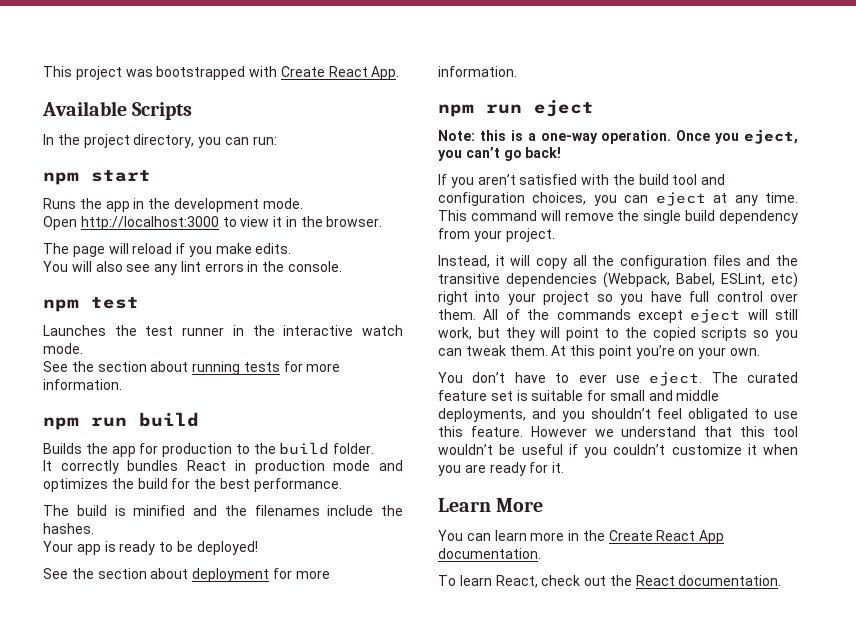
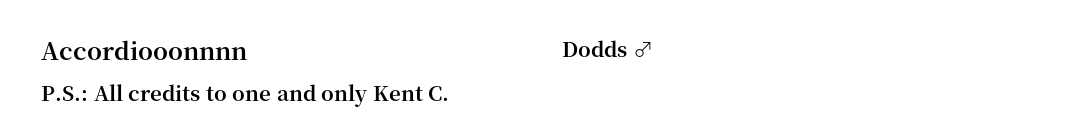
[43,66,400,80] [42,101,193,120] [43,134,277,148] [43,170,151,185] [43,198,303,212] [43,216,383,230] [43,243,292,257] [43,261,343,275] [43,297,139,312] [43,325,403,336] [43,343,83,354] [43,361,341,375] [43,379,122,390] [43,412,199,430] [43,442,375,457] [43,460,403,474] [43,478,342,492] [43,505,403,516] [43,523,94,534] [43,541,258,555] [43,568,330,582] [438,66,517,77] [438,99,594,117] [438,129,798,144] [438,147,562,161] [438,174,726,188] [438,192,798,206] [438,210,798,224] [438,228,555,242] [438,255,798,269] [438,272,798,288] [438,291,798,305] [438,309,798,323] [438,327,798,341] [438,345,761,359] [438,372,798,386] [438,390,720,401] [438,408,798,422] [438,426,798,437] [438,444,798,458] [438,462,565,476] [438,498,544,512] [438,530,725,544] [438,548,541,559] [438,575,782,588] This project was bootstrapped with Create React App. // Available Scripts // In the project directory, you can run: // npm start // Runs the app in the development mode. // Open http://localhost:3000 to view it in the browser. // The page will reload if you make edits. // You will also see any lint errors in the console. // npm test // Launches the test runner in the interactive watch mode. // See the section about running tests for more information. // npm run build // Builds the app for production to the build folder. // It correctly bundles React in production mode and optimizes the build for the best performance. // The build is minified and the filenames include the hashes. // Your app is ready to be deployed! // See the section about deployment for more information. // npm run eject // Note: this is a one-way operation. Once you eject, you can’t go back! // If you aren’t satisfied with the build tool and configuration choices, you can eject at any time. This command will remove the single build dependency from your project. // Instead, it will copy all the configuration files and the transitive dependencies (Webpack, Babel, ESLint, etc) right into your project so you have full control over them. All of the commands except eject will still work, but they will point to the copied scripts so you can tweak them. At this point you’re on your own. // You don’t have to ever use eject. The curated feature set is suitable for small and middle deployments, and you shouldn’t feel obligated to use this feature. However we understand that this tool wouldn’t be useful if you couldn’t customize it when you are ready for it. // Learn More // You can learn more in the Create React App documentation. // To learn React, check out the React documentation. -> [41,40,247,60] [41,84,450,107] [562,40,654,57] Accordiooonnnn // P.S.: All credits to one and only Kent C. Dodds ♂

